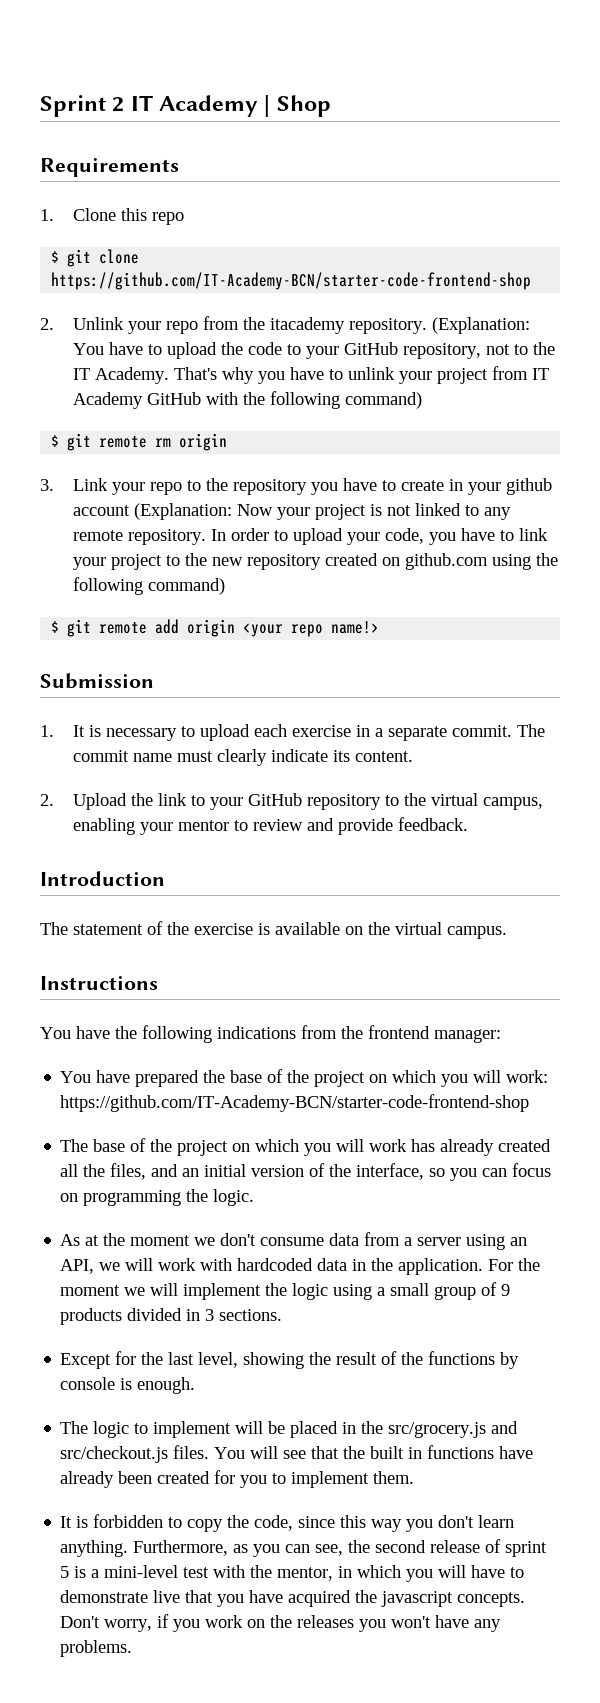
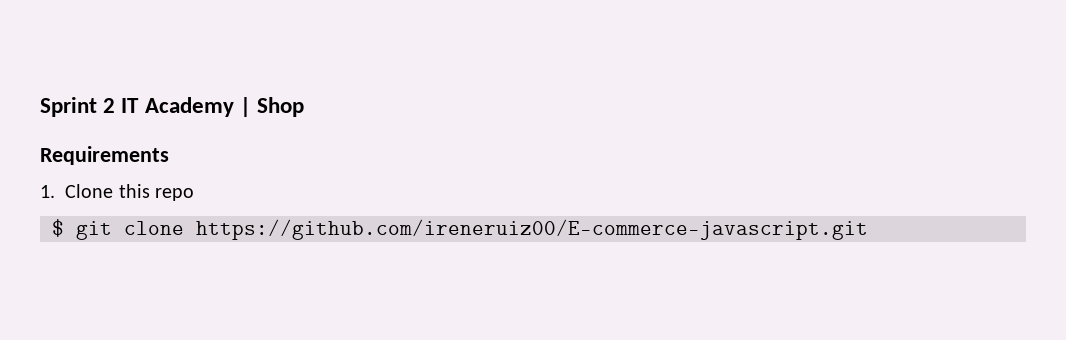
[51,272,532,290] [40,316,531,334] [73,342,556,359] [73,366,550,384] [73,391,423,409] [51,433,228,451] [40,478,553,495] [73,503,512,520] [73,528,549,545] [73,553,559,570] [73,577,226,595] [51,619,380,637] [40,673,154,689] [40,724,546,741] [73,749,414,766] [40,793,544,810] [73,817,469,835] [40,871,165,886] [40,921,507,939] [40,976,158,990] [40,1025,501,1043] [60,1069,549,1087] [60,1094,530,1112] [60,1138,552,1156] [60,1163,552,1181] [60,1189,255,1206] [60,1232,528,1250] [60,1258,541,1275] [60,1282,511,1300] [60,1308,283,1325] [60,1351,520,1369] [60,1377,196,1394] [60,1421,519,1438] [60,1445,534,1463] [60,1470,415,1488] [60,1514,515,1532] [60,1539,548,1557] [60,1565,525,1582] [60,1590,526,1607] [60,1614,502,1632] [60,1640,133,1657] https://github.com/IT-Academy-BCN/starter-code-frontend-shop // 2. Unlink your repo from the itacademy repository. (Explanation: You have to upload the code to your GitHub repository, not to the IT Academy. That's why you have to unlink your project from IT Academy GitHub with the following command) // $ git remote rm origin // 3. Link your repo to the repository you have to create in your github account (Explanation: Now your project is not linked to any remote repository. In order to upload your code, you have to link your project to the new repository created on github.com using the following command) // $ git remote add origin <your repo name!> // Submission // 1. It is necessary to upload each exercise in a separate commit. The commit name must clearly indicate its content. // 2. Upload the link to your GitHub repository to the virtual campus, enabling your mentor to review and provide feedback. // Introduction // The statement of the exercise is available on the virtual campus. // Instructions // You have the following indications from the frontend manager: // You have prepared the base of the project on which you will work: https://github.com/IT-Academy-BCN/starter-code-frontend-shop // The base of the project on which you will work has already created all the files, and an initial version of the interface, so you can focus on programming the logic. // As at the moment we don't consume data from a server using an API, we will work with hardcoded data in the application. For the moment we will implement the logic using a small group of 9 products divided in 3 sections. // Except for the last level, showing the result of the functions by console is enough. // The logic to implement will be placed in the src/grocery.js and src/checkout.js files. You will see that the built in functions have already been created for you to implement them. // It is forbidden to copy the code, since this way you don't learn anything. Furthermore, as you can see, the second release of sprint 5 is a mini-level test with the mentor, in which you will have to demonstrate live that you have acquired the javascript concepts. Don't worry, if you work on the releases you won't have any problems. -> [196,219,868,240] https://github.com/ireneruiz00/E-commerce-javascript.git

